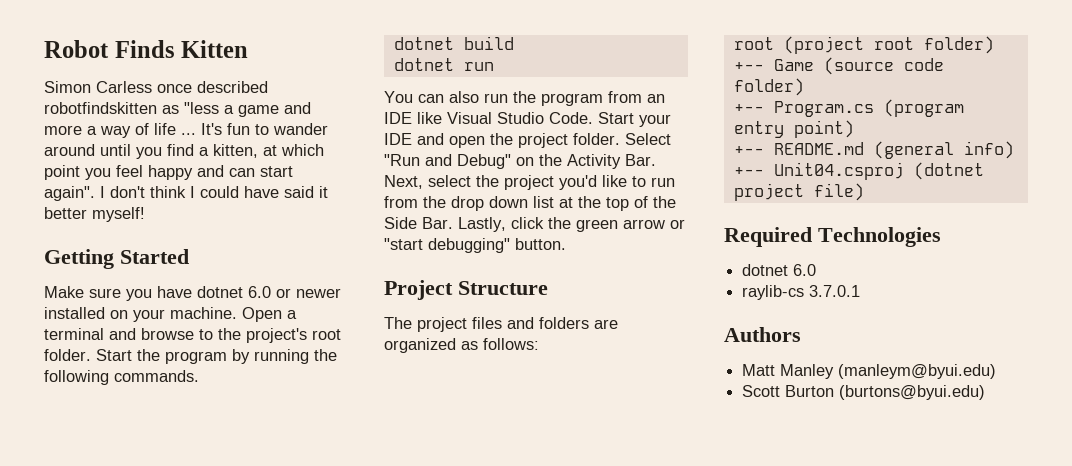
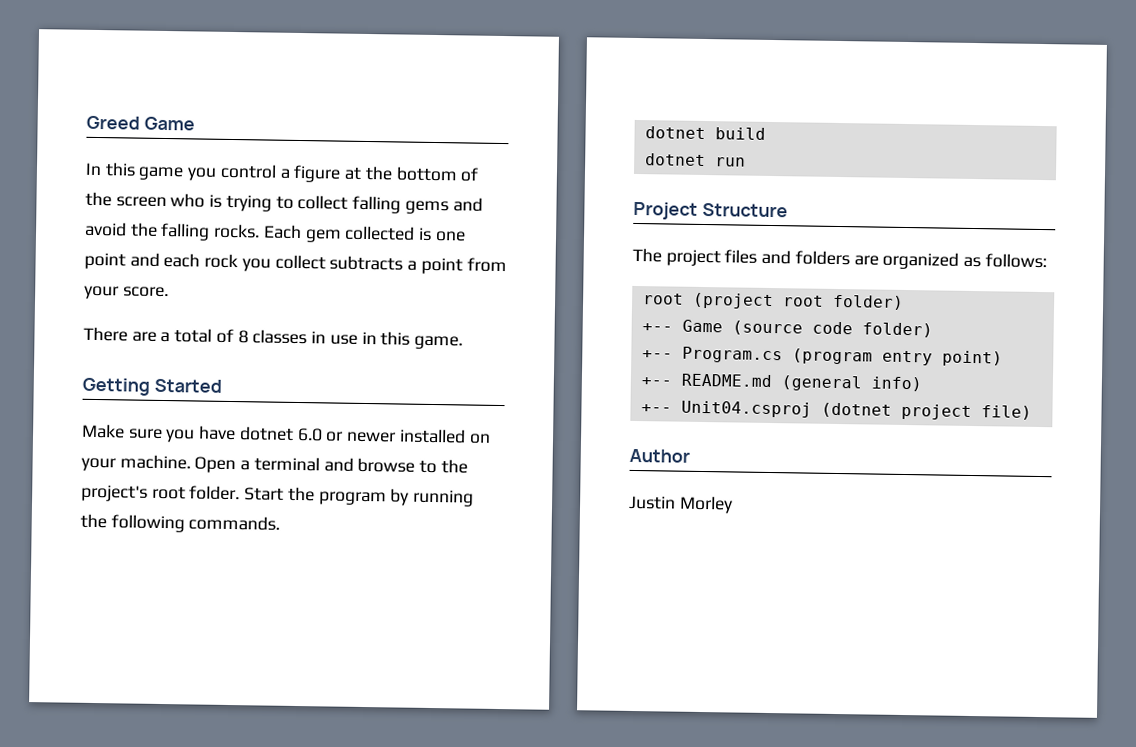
[44,40,249,58] [44,81,268,93] [44,102,311,117] [44,123,328,138] [44,144,324,159] [44,165,293,180] [44,186,328,201] [44,207,145,222] Robot Finds Kitten // Simon Carless once described robotfindskitten as "less a game and more a way of life ... It's fun to wander around until you find a kitten, at which point you feel happy and can start again". I don't think I could have said it better myself! -> [86,115,195,131] [85,162,480,183] [85,191,483,215] [84,221,466,243] [84,252,507,275] [84,285,169,300] [83,326,463,350] Greed Game // In this game you control a figure at the bottom of the screen who is trying to collect falling gems and avoid the falling rocks. Each gem collected is one point and each rock you collect subtracts a point from your score. // There are a total of 8 classes in use in this game.
[384,91,665,106] [384,112,671,127] [384,133,671,148] [384,154,656,169] [384,175,675,190] [384,196,676,211] [384,217,685,232] [384,238,566,253] // You can also run the program from an IDE like Visual Studio Code. Start your IDE and open the project folder. Select "Run and Debug" on the Activity Bar. Next, select the project you'd like to run from the drop down list at the top of the Side Bar. Lastly, click the green arrow or "start debugging" button. -> (746, 162) none
[724,227,941,247] [742,264,817,276] [742,285,861,300] [724,327,801,342] [742,364,997,379] [742,385,986,400] Required Technologies // dotnet 6.0 // raylib-cs 3.7.0.1 // Authors // Matt Manley (manleym@byui.edu) // Scott Burton (burtons@byui.edu) -> [629,448,690,463] [628,495,733,514] Author // Justin Morley

